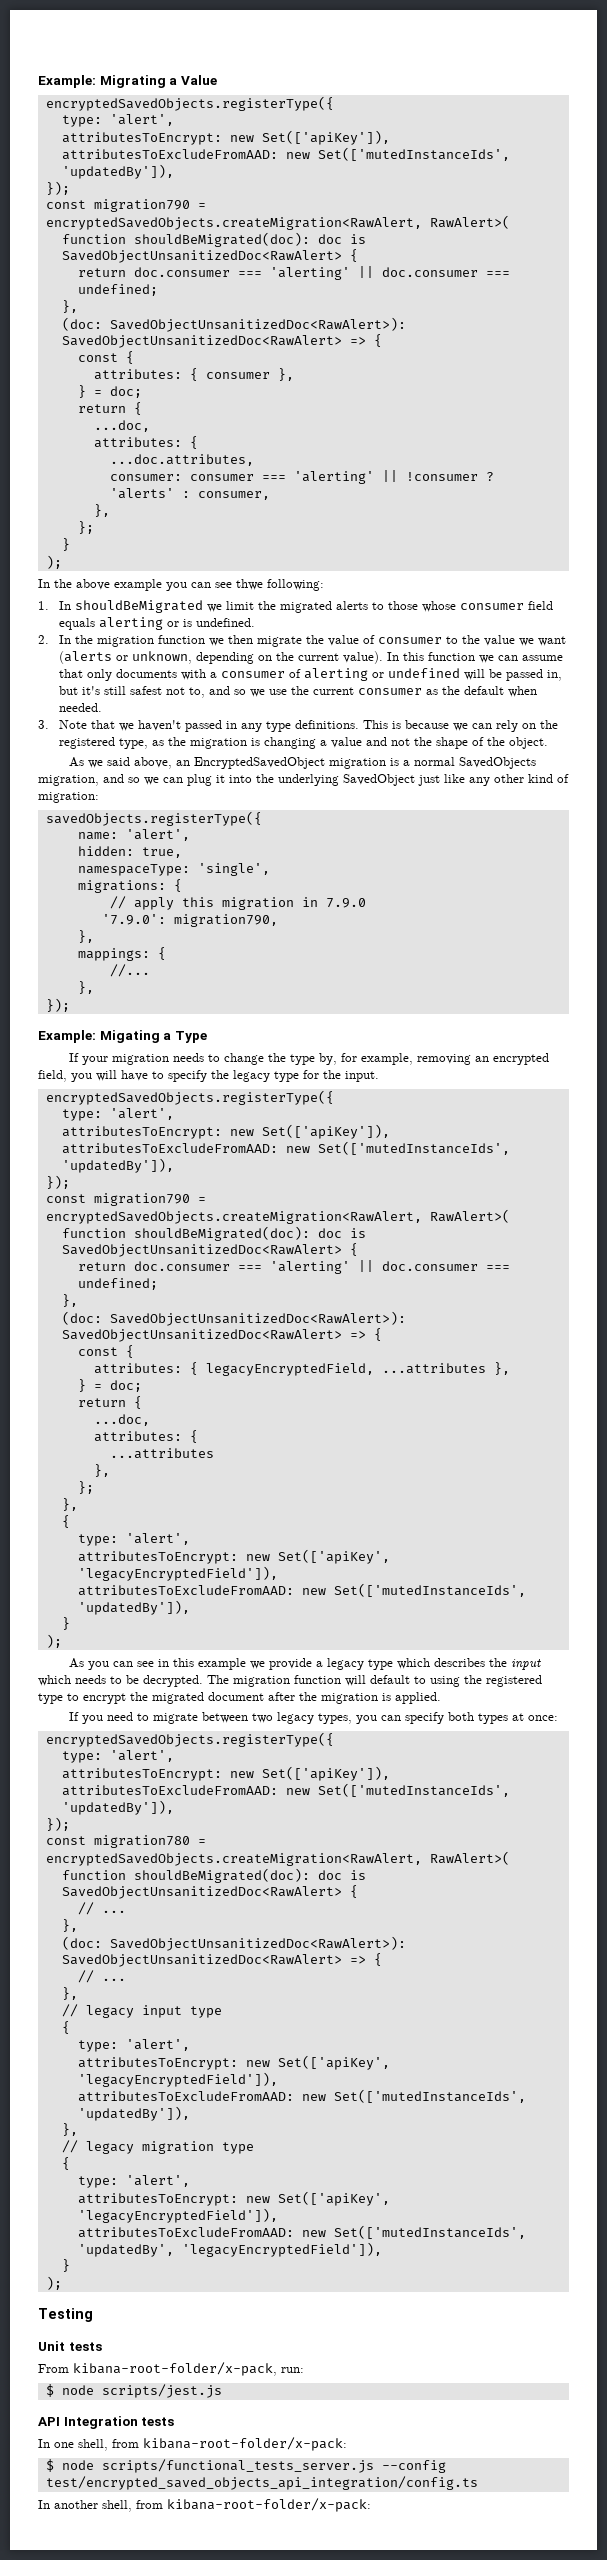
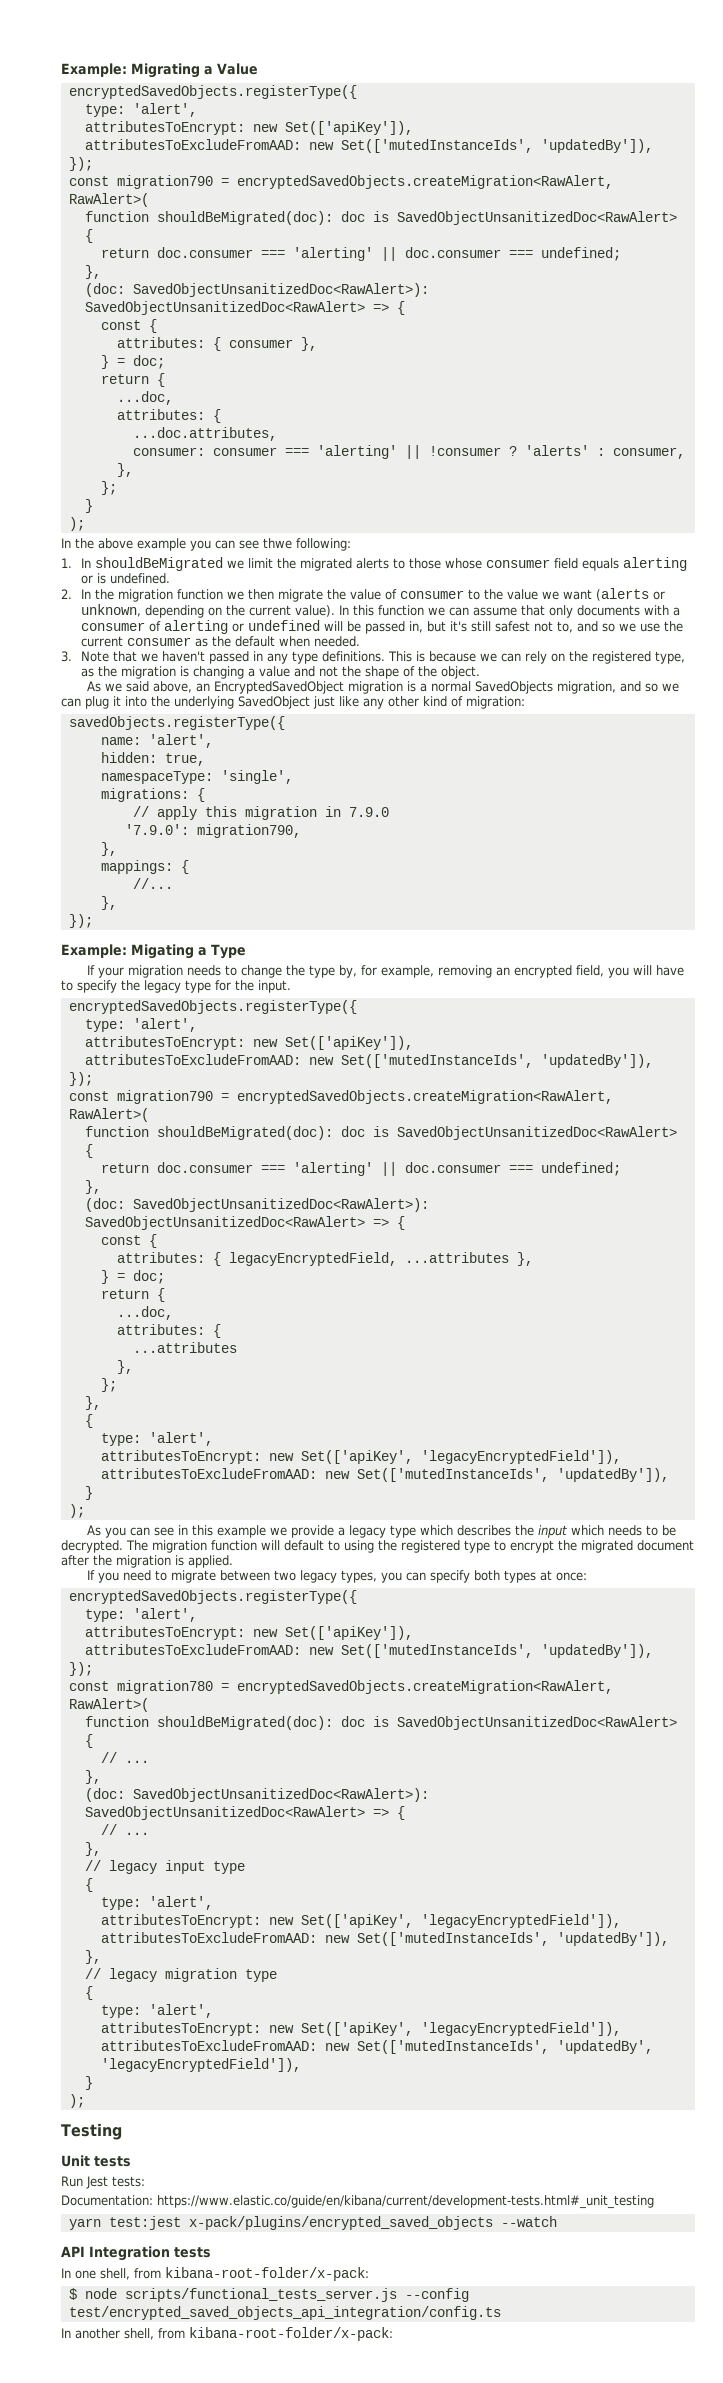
[38,2362,304,2376] [45,2384,222,2398] From kibana-root-folder/x-pack, run: // $ node scripts/jest.js -> [61,2176,145,2189] [61,2195,654,2209] [68,2216,557,2230] Run Jest tests: // Documentation: https://www.elastic.co/guide/en/kibana/current/development-tests.html#_unit_testing // yarn test:jest x-pack/plugins/encrypted_saved_objects --watch

